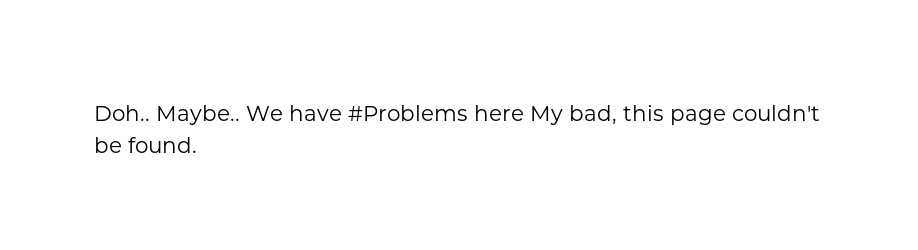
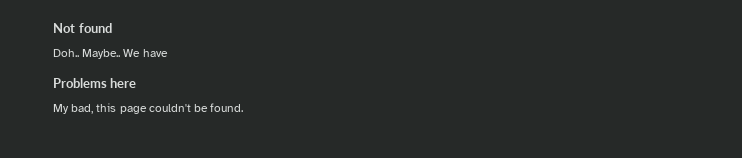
(94, 113) none -> [53,23,112,33] Not found //
[348,105,468,121] #Problems -> [53,78,107,88] // Problems
(524, 113) none -> (137, 83) //

